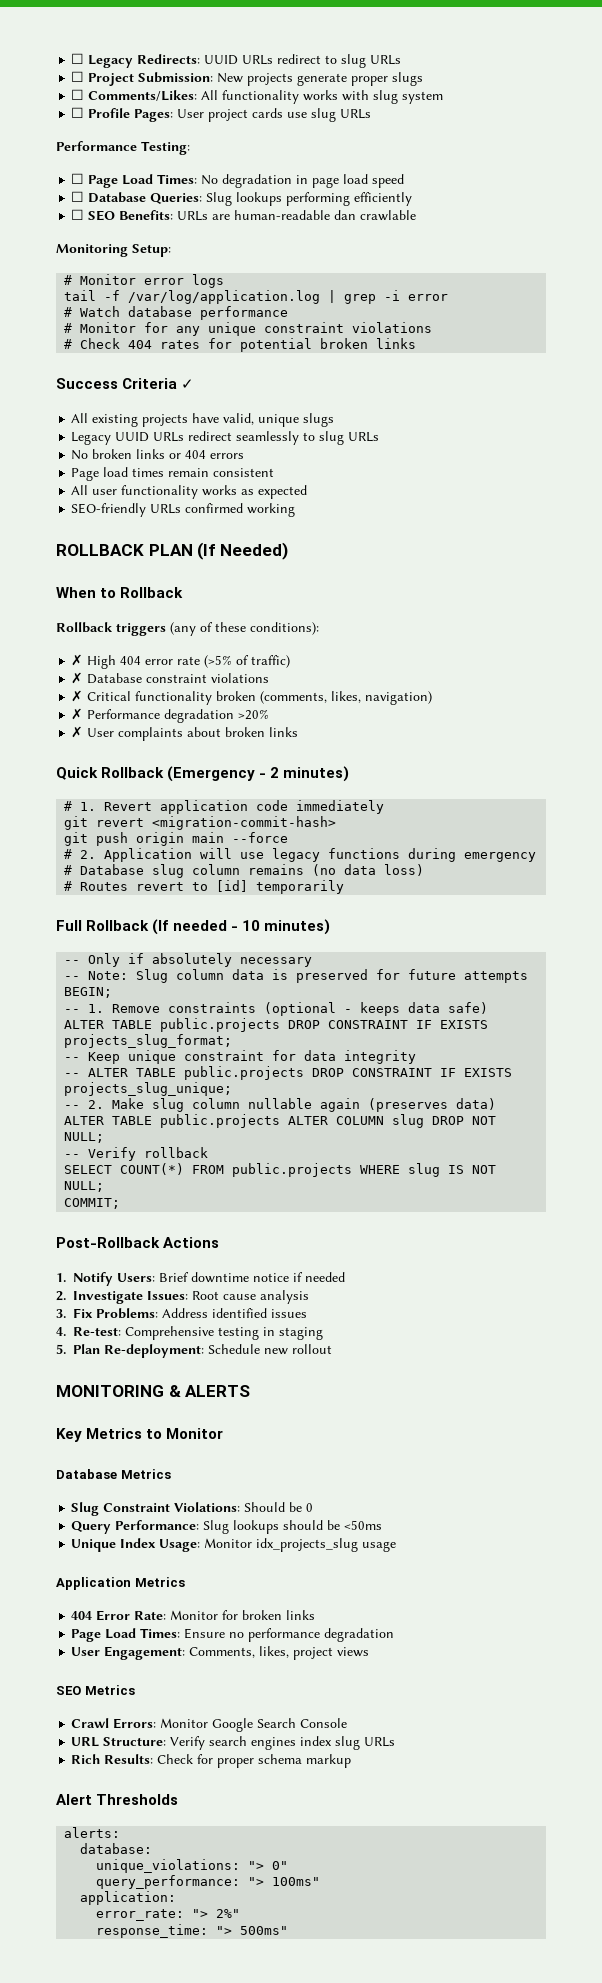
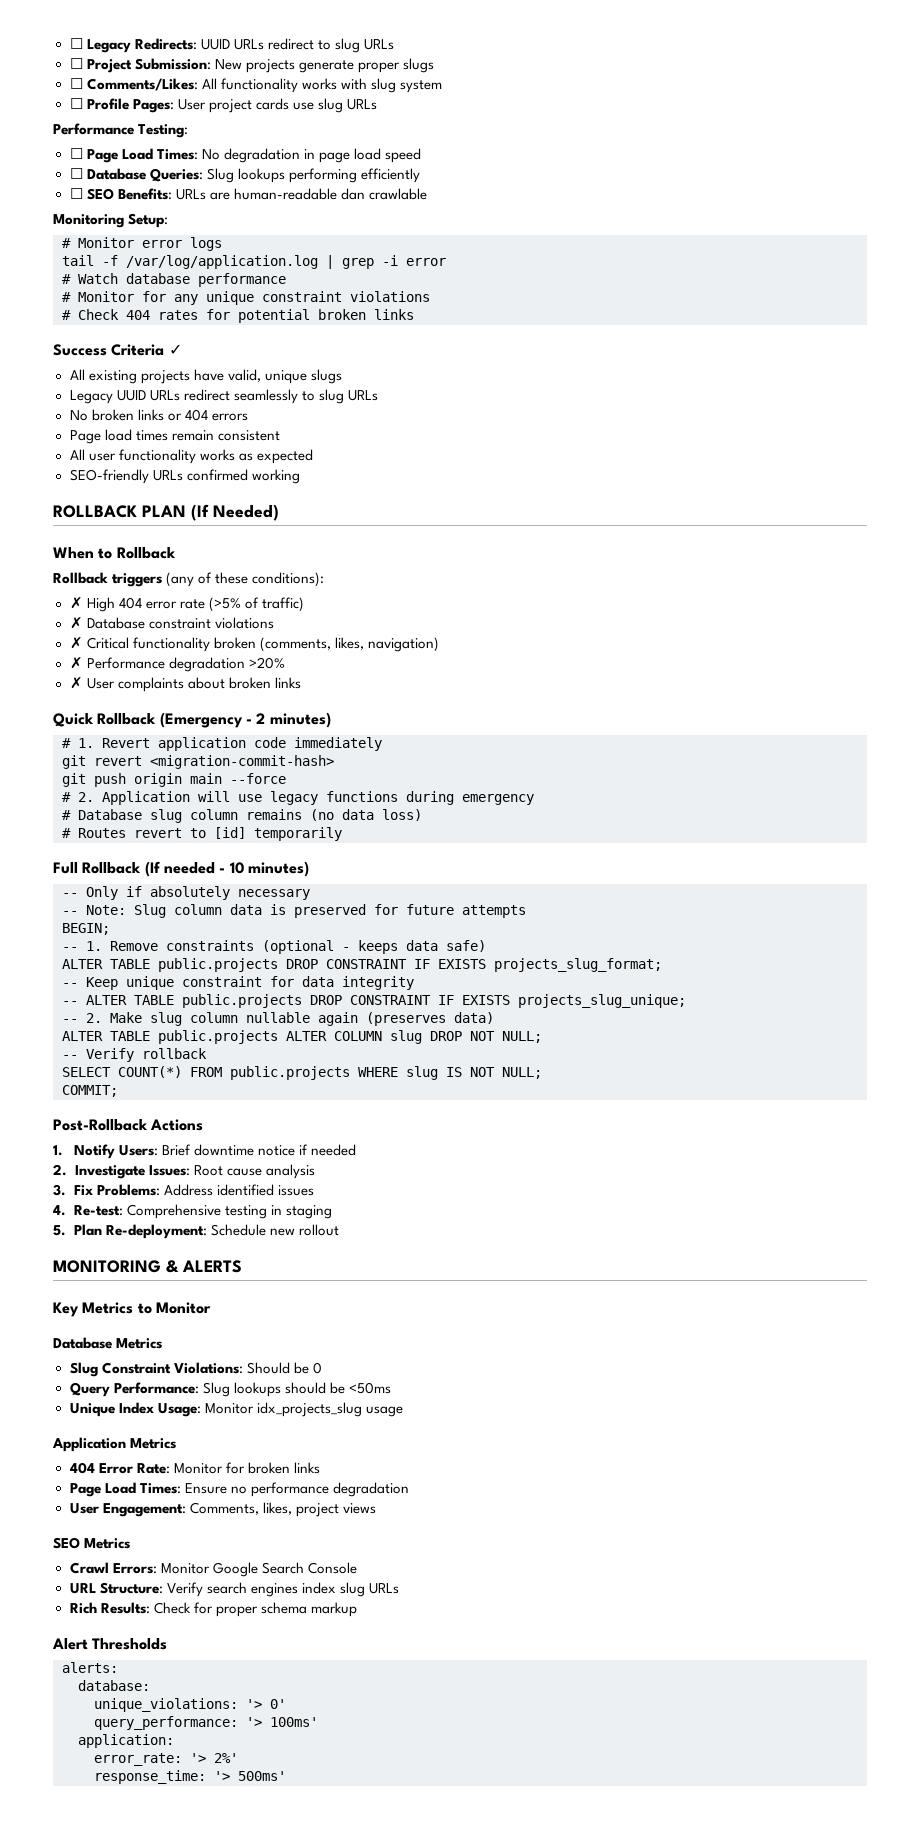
[248,1861,289,1870] "> 0" -> [246,1699,286,1709] '> 0'
[248,1877,321,1886] "> 100ms" -> [246,1717,318,1727] '> 100ms'
[192,1909,241,1918] "> 2%" -> [190,1753,238,1763] '> 2%'
[216,1926,289,1935] "> 500ms" -> [214,1771,286,1781] '> 500ms'

